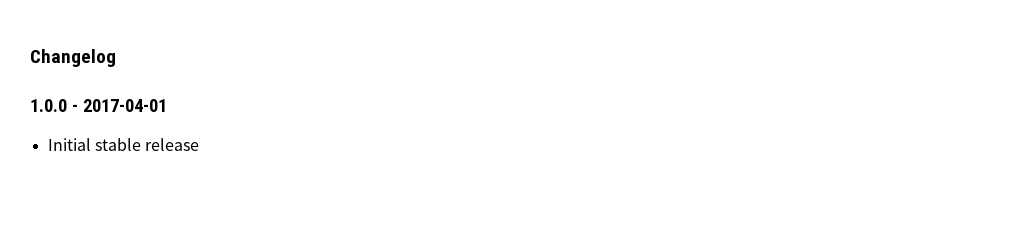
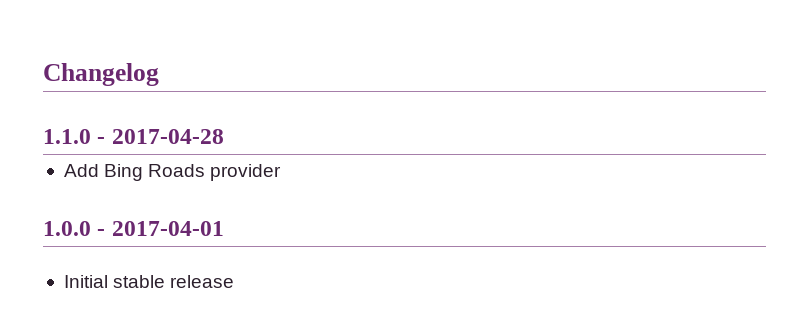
(116, 58) none -> [43,129,224,144] [63,164,282,181] // 1.1.0 - 2017-04-28 // Add Bing Roads provider

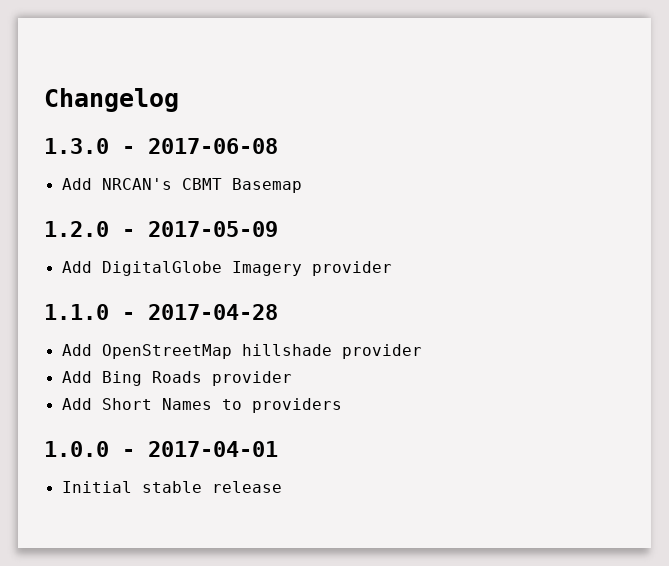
(159, 74) none -> [44,138,278,154] [61,178,302,193] [44,221,278,237] [61,261,392,276] // 1.3.0 - 2017-06-08 // Add NRCAN's CBMT Basemap // 1.2.0 - 2017-05-09 // Add DigitalGlobe Imagery provider
(224, 136) none -> [61,344,422,359] // Add OpenStreetMap hillshade provider
(282, 172) none -> [61,398,342,413] // Add Short Names to providers

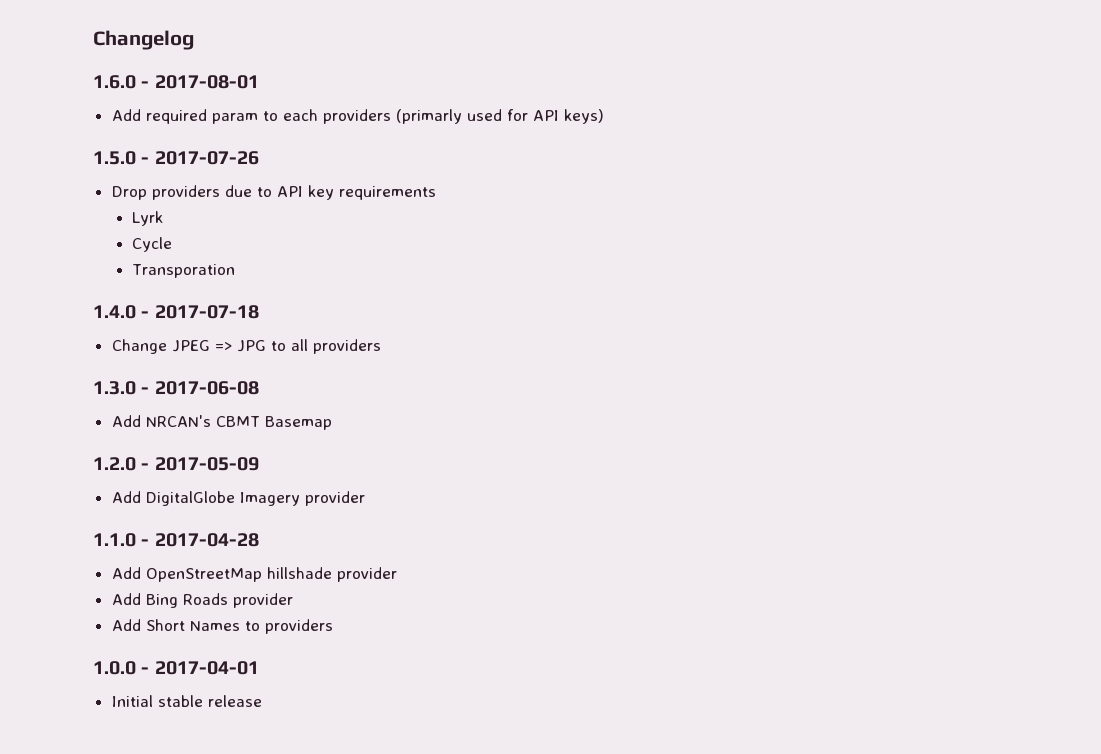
(179, 100) none -> [93,75,259,89] [111,109,604,124] [93,151,259,165] [111,185,436,200] [131,211,163,226] [131,237,172,252] [131,264,235,278] [93,305,259,319] [111,339,381,354] // 1.6.0 - 2017-08-01 // Add required param to each providers (primarly used for API keys) // 1.5.0 - 2017-07-26 // Drop providers due to API key requirements // Lyrk // Cycle // Transporation // 1.4.0 - 2017-07-18 // Change JPEG => JPG to all providers

